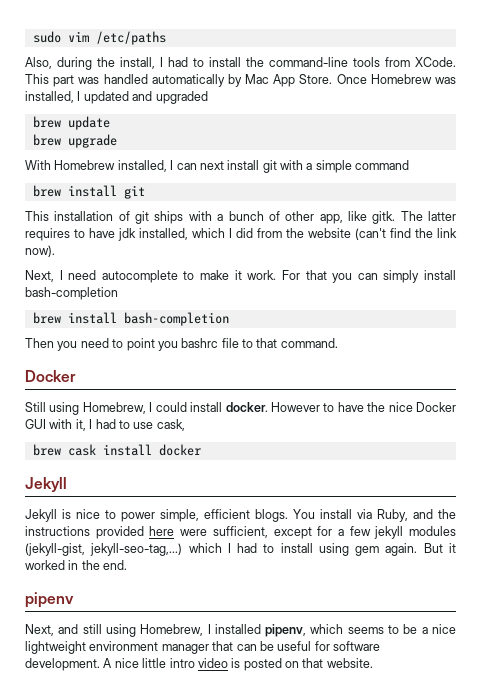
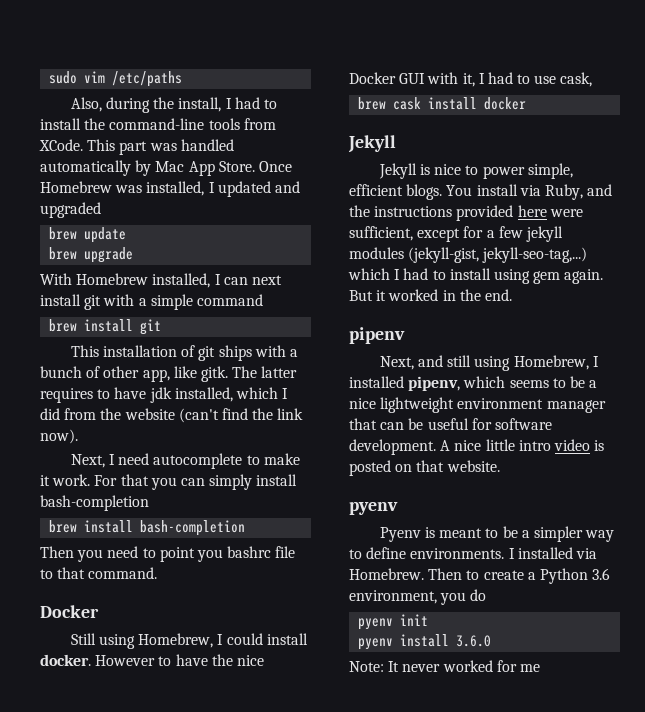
(373, 663) none -> [349,502,398,515] [379,526,615,542] [349,547,597,559] [349,568,611,584] [349,589,487,605] [358,614,429,630] [358,634,492,650] [349,660,540,672] // pyenv // Pyenv is meant to be a simpler way to define environments. I installed via Homebrew. Then to create a Python 3.6 environment, you do // pyenv init // pyenv install 3.6.0 // Note: It never worked for me

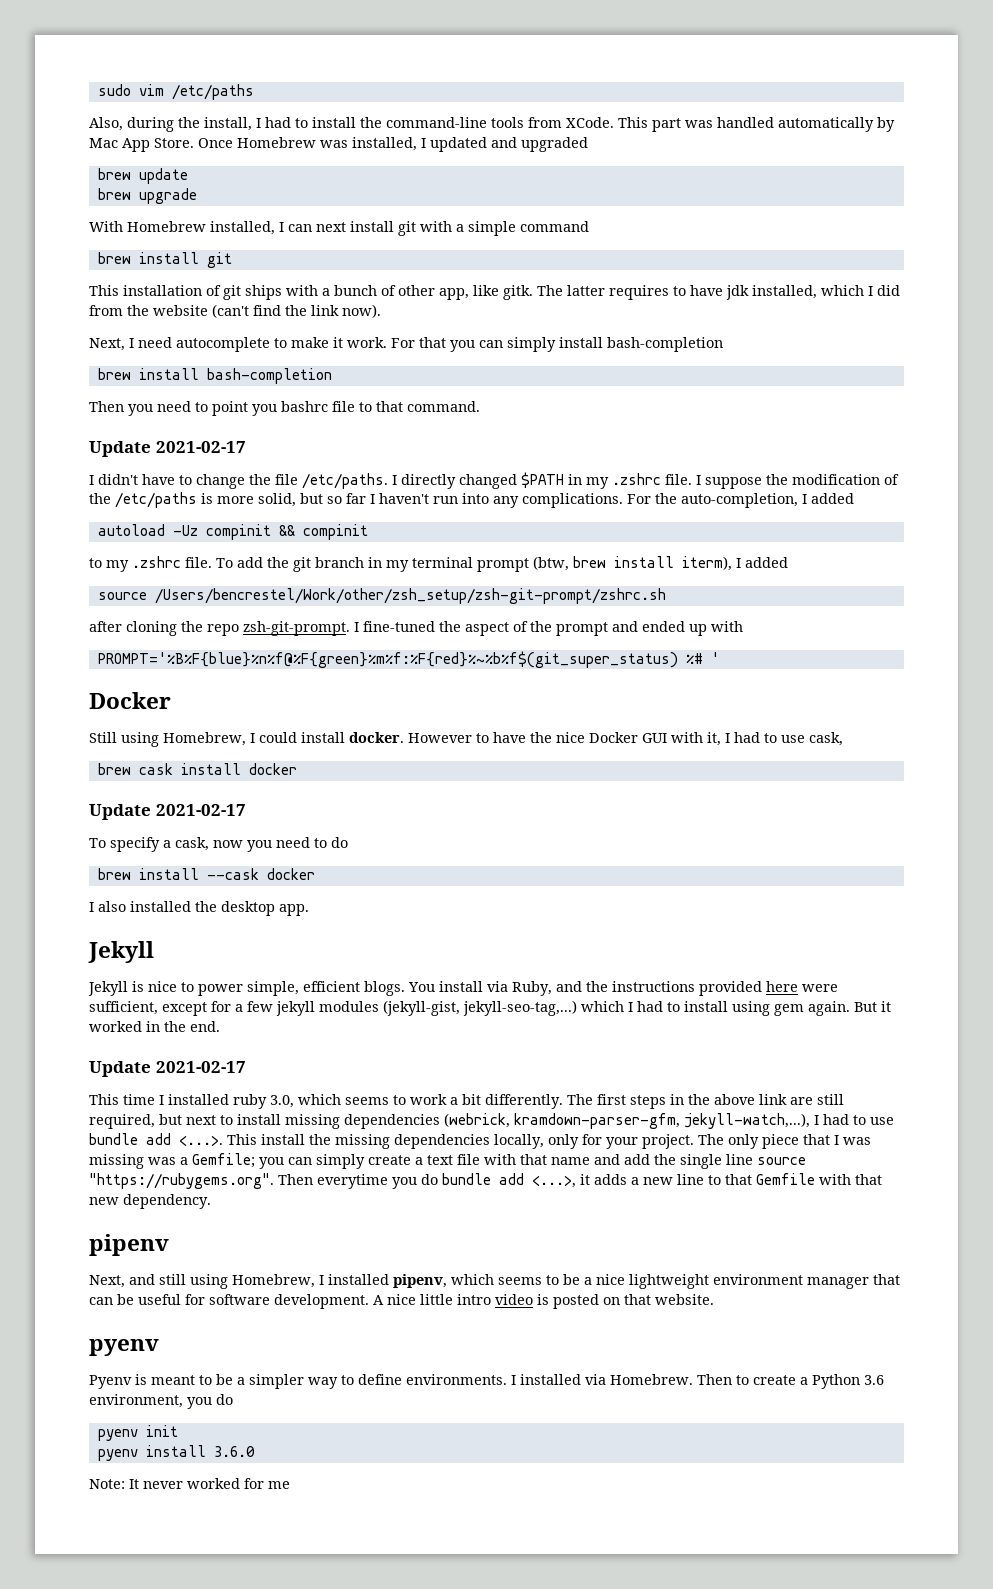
(158, 573) none -> [89,441,246,457] [89,472,899,489] [89,492,854,508] [97,524,368,540] [89,556,788,572] [97,588,666,604] [89,621,743,636] [97,651,720,668] // Update 2021-02-17 // I didn't have to change the file /etc/paths. I directly changed $PATH in my .zshrc file. I suppose the modification of the /etc/paths is more solid, but so far I haven't run into any complications. For the auto-completion, I added // autoload -Uz compinit && compinit // to my .zshrc file. To add the git branch in my terminal prompt (btw, brew install iterm), I added // source /Users/bencrestel/Work/other/zsh_setup/zsh-git-prompt/zshrc.sh // after cloning the repo zsh-git-prompt. I fine-tuned the aspect of the prompt and ended up with // PROMPT='%B%F{blue}%n%f@%F{green}%m%f:%F{red}%~%b%f$(git_super_status) %# '
(527, 103) none -> [89,804,246,820] [89,837,348,852] [97,868,315,880] [89,901,309,916] // Update 2021-02-17 // To specify a cask, now you need to do // brew install --cask docker // I also installed the desktop app.
(512, 295) none -> [89,1061,246,1077] [89,1094,844,1109] [89,1113,894,1129] [89,1133,871,1149] [89,1153,806,1169] [89,1173,882,1189] [89,1194,211,1209] // Update 2021-02-17 // This time I installed ruby 3.0, which seems to work a bit differently. The first steps in the above link are still required, but next to install missing dependencies (webrick, kramdown-parser-gfm, jekyll-watch,...), I had to use bundle add <...>. This install the missing dependencies locally, only for your project. The only piece that I was missing was a Gemfile; you can simply create a text file with that name and add the single line source "https://rubygems.org". Then everytime you do bundle add <...>, it adds a new line to that Gemfile with that new dependency.

